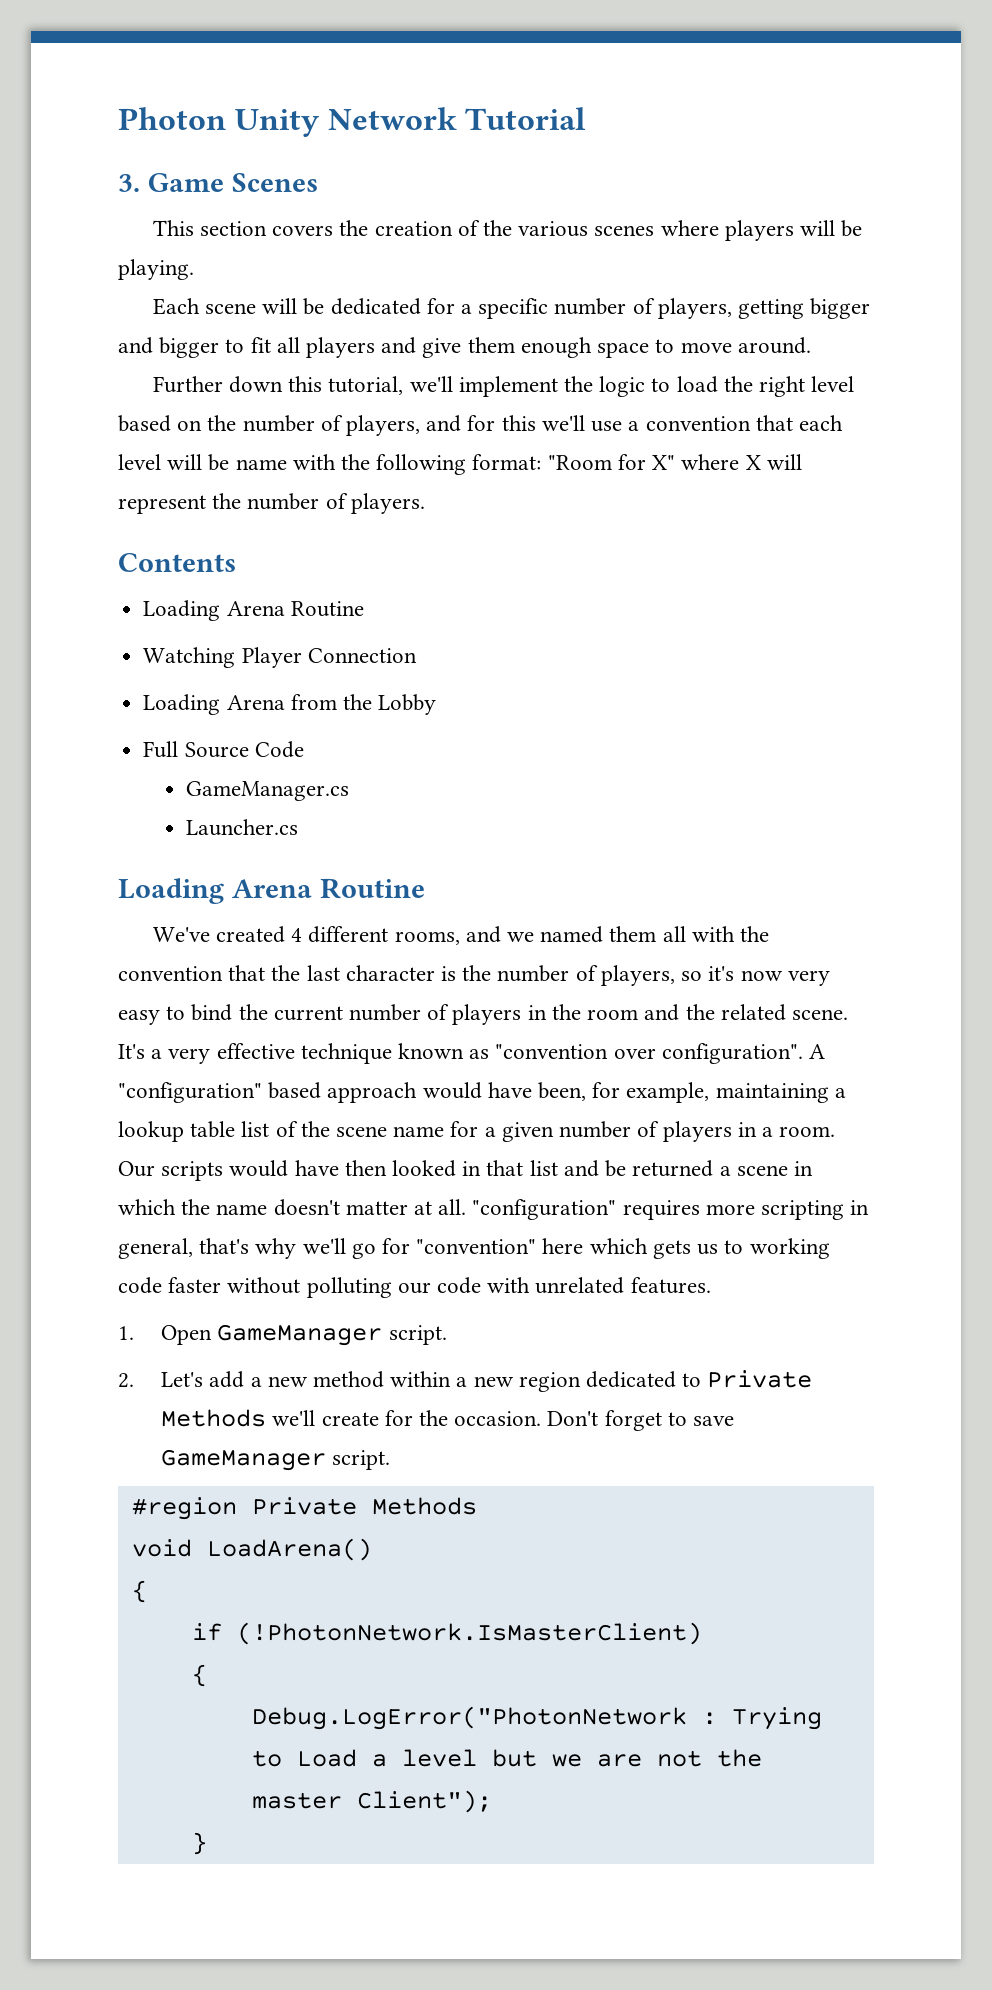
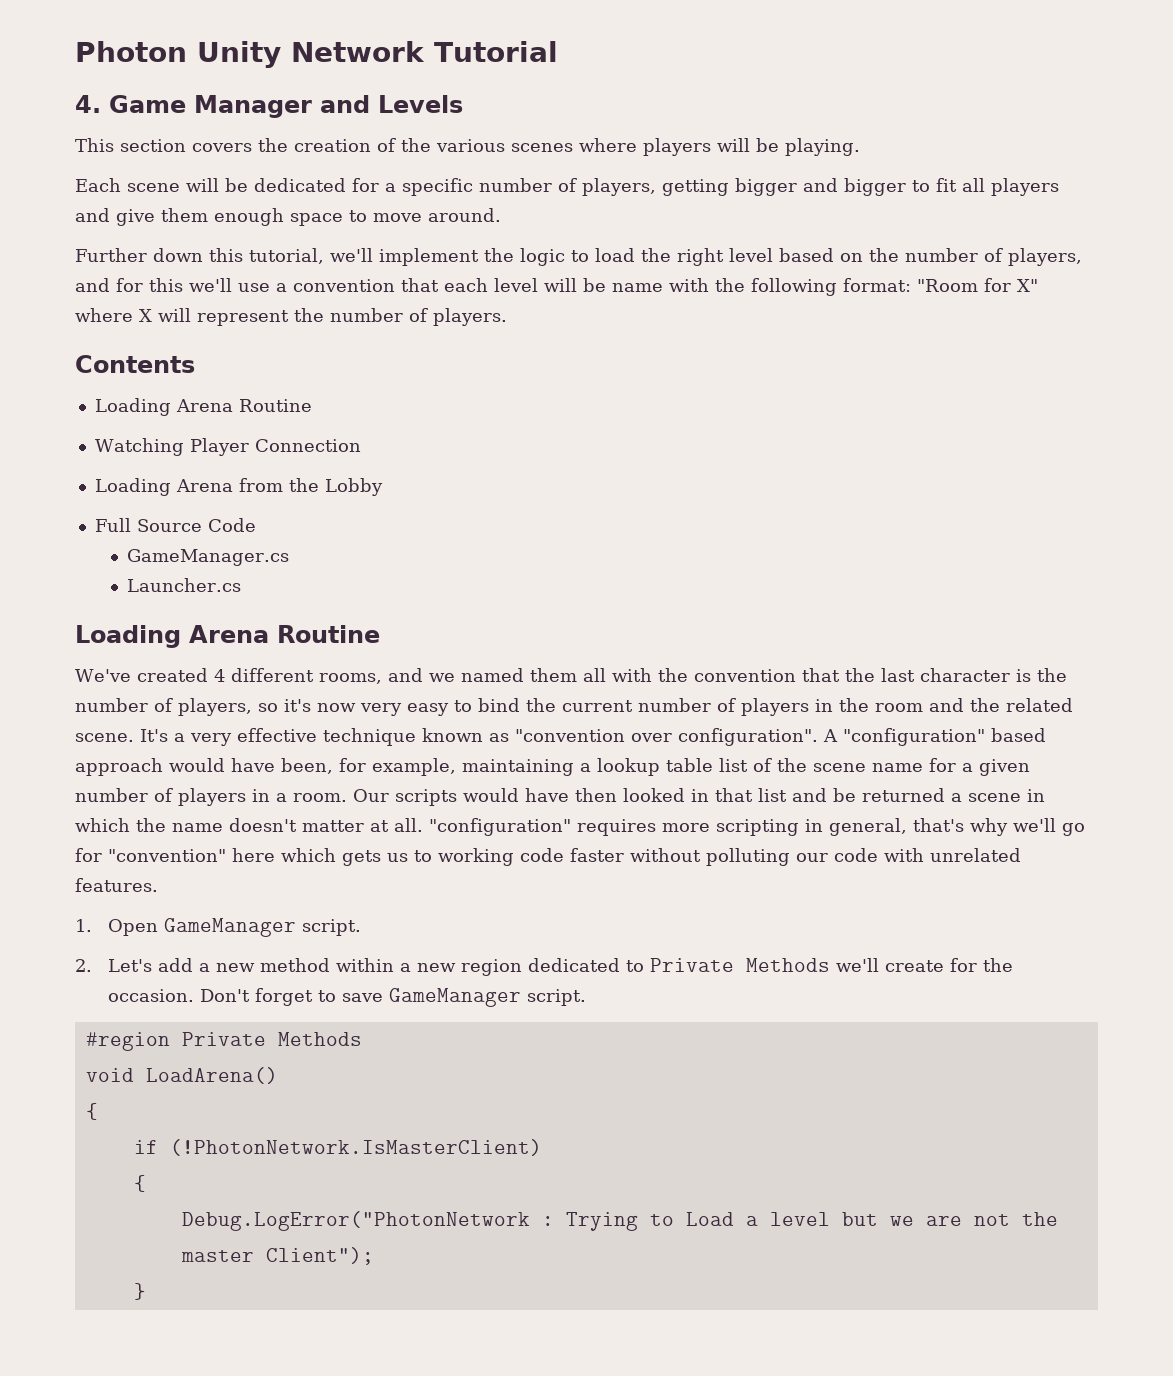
[118,173,318,192] 3. Game Scenes -> [75,95,463,118] 4. Game Manager and Levels

